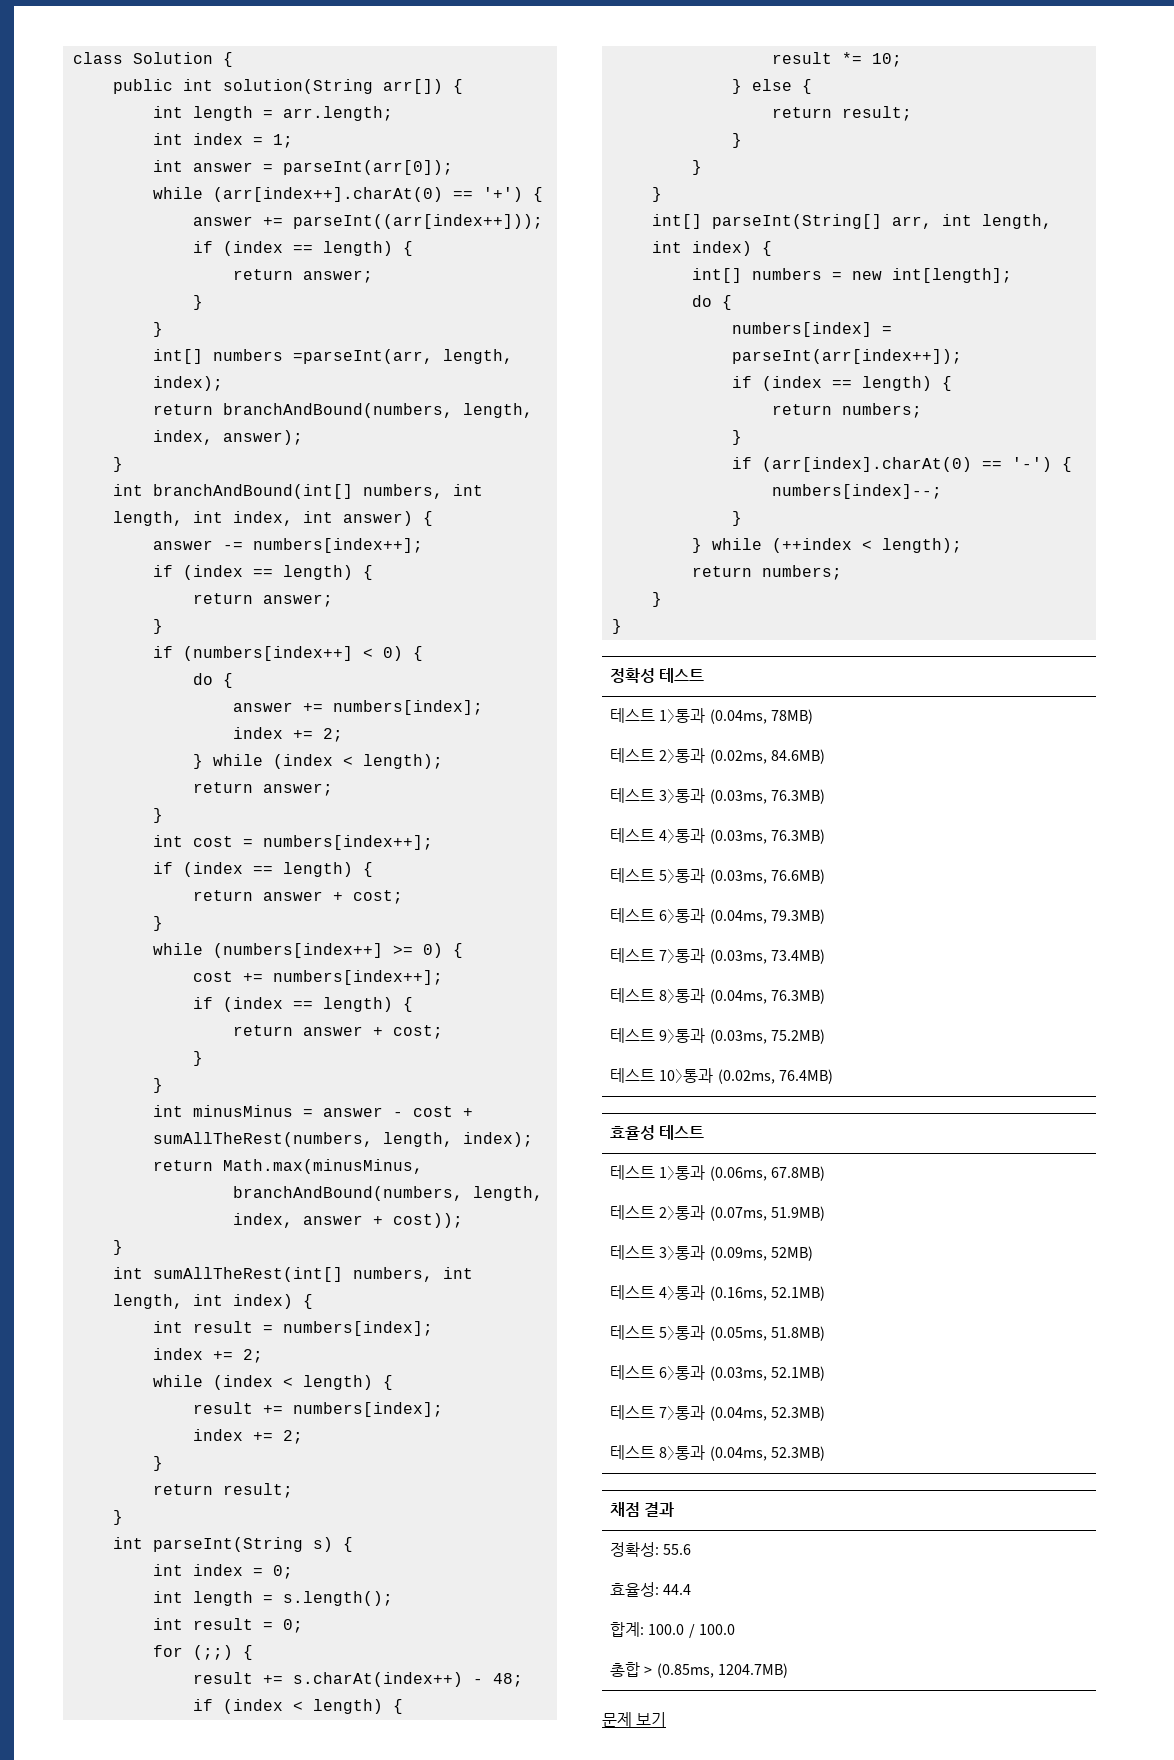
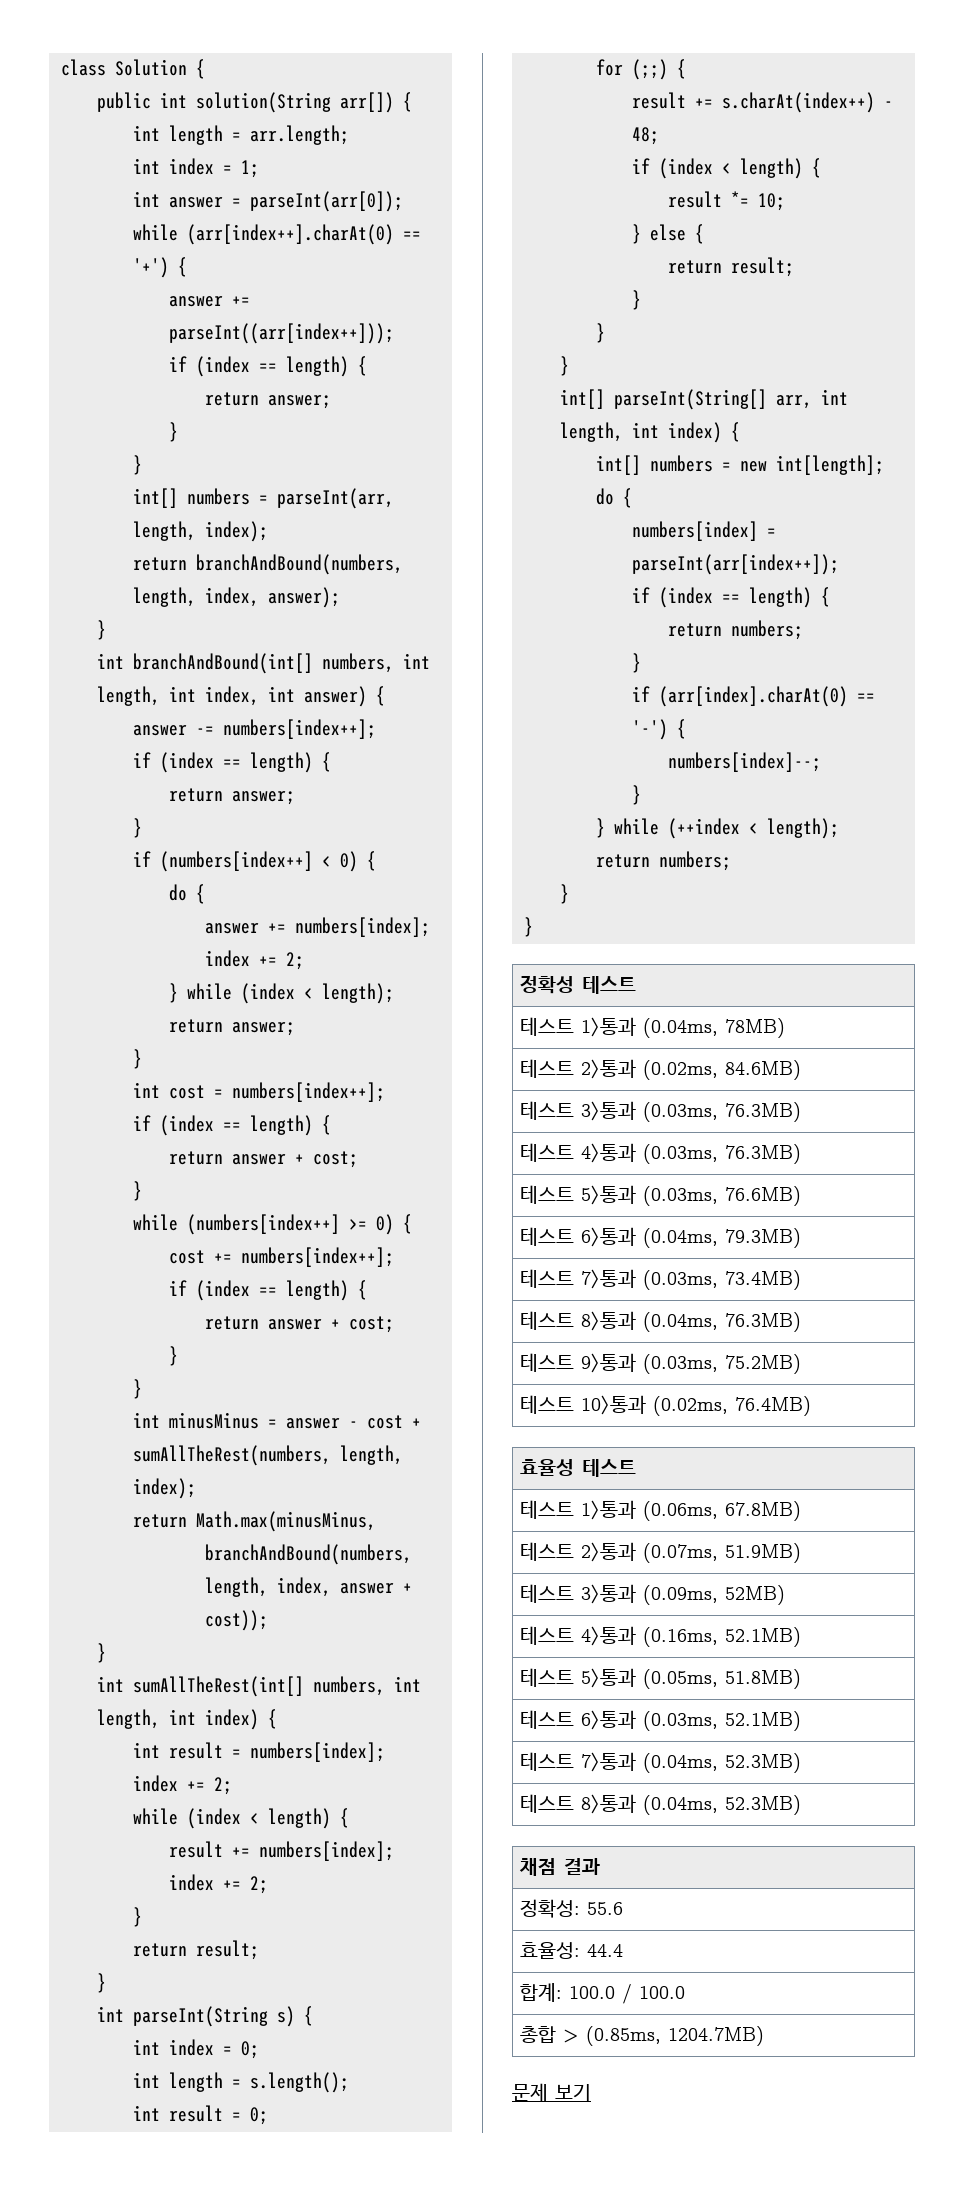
[292,349,433,364] =parseInt(arr, -> [259,488,394,509] = parseInt(arr,

